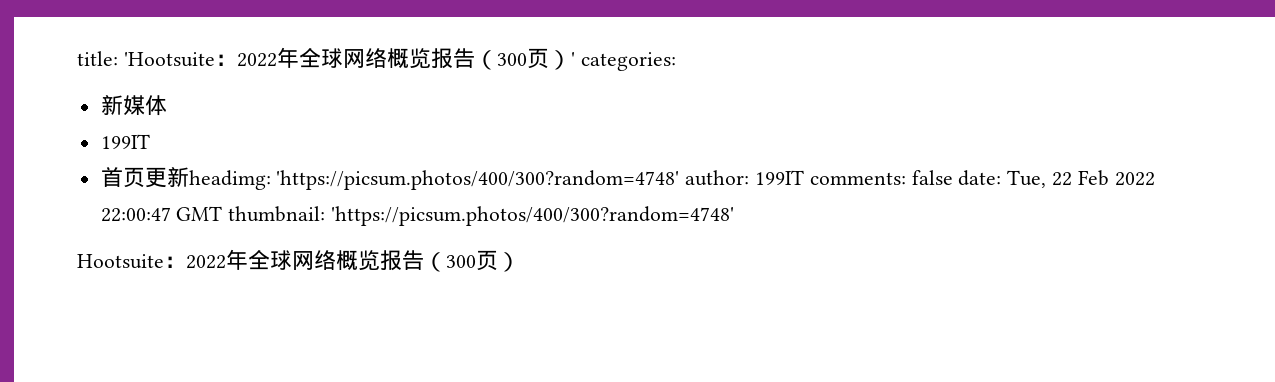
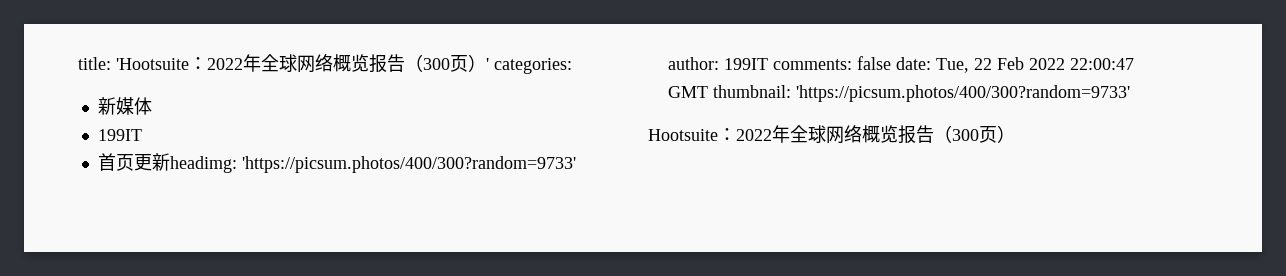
[276,170,680,190] 'https://picsum.photos/400/300?random=4748' -> [241,156,576,173] 'https://picsum.photos/400/300?random=9733'
[331,206,735,226] 'https://picsum.photos/400/300?random=4748' -> [795,85,1130,102] 'https://picsum.photos/400/300?random=9733'

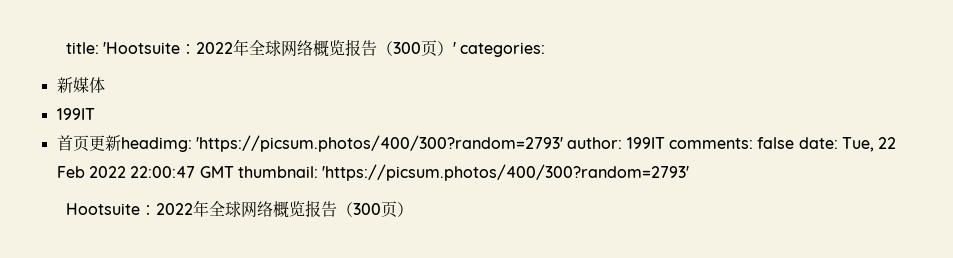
[241,156,576,173] 'https://picsum.photos/400/300?random=9733' -> [195,135,563,152] 'https://picsum.photos/400/300?random=2793'
[795,85,1130,102] 'https://picsum.photos/400/300?random=9733' -> [322,164,690,181] 'https://picsum.photos/400/300?random=2793'

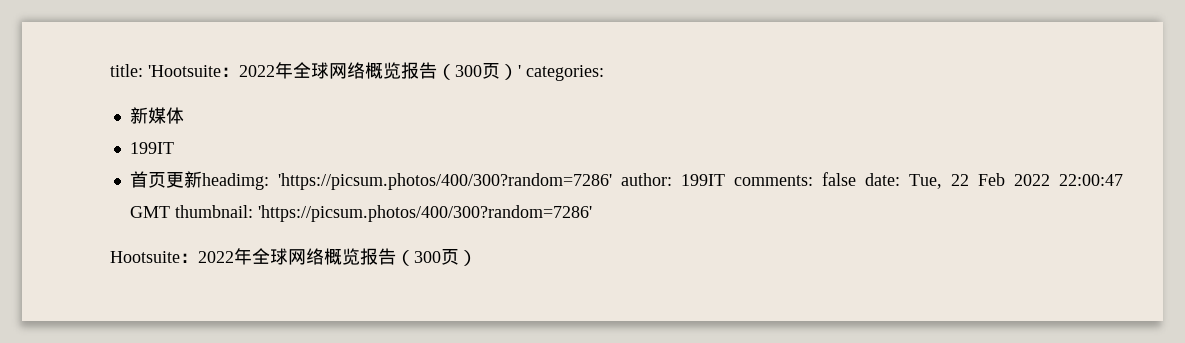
[195,135,563,152] 'https://picsum.photos/400/300?random=2793' -> [277,173,612,190] 'https://picsum.photos/400/300?random=7286'
[322,164,690,181] 'https://picsum.photos/400/300?random=2793' -> [257,205,592,222] 'https://picsum.photos/400/300?random=7286'

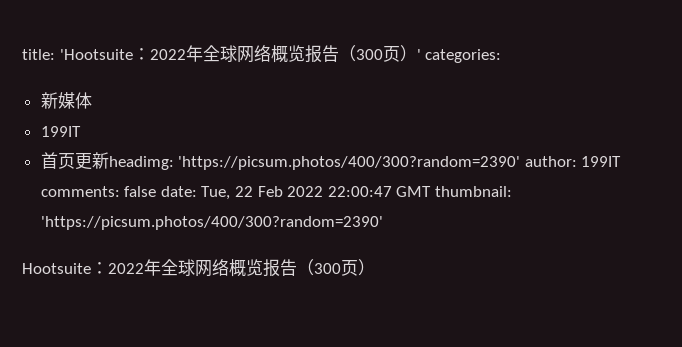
[277,173,612,190] 'https://picsum.photos/400/300?random=7286' -> [178,156,521,170] 'https://picsum.photos/400/300?random=2390'
[257,205,592,222] 'https://picsum.photos/400/300?random=7286' -> [40,216,383,230] 'https://picsum.photos/400/300?random=2390'

